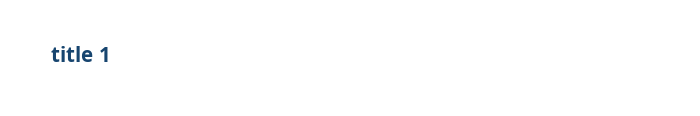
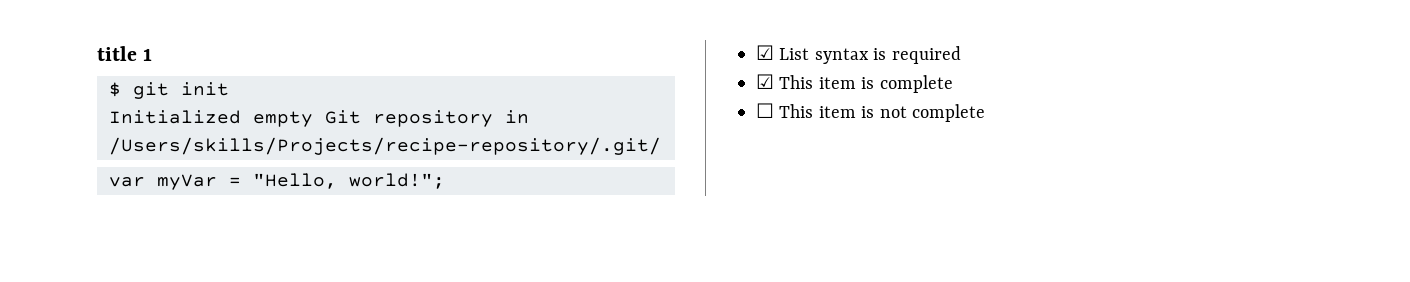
(111, 54) none -> [109,82,229,99] [109,110,529,127] [109,137,661,155] [109,173,445,190] [756,45,961,64] [756,74,953,93] [756,103,985,122] // $ git init // Initialized empty Git repository in /Users/skills/Projects/recipe-repository/.git/ // var myVar = "Hello, world!"; // ☑ List syntax is required // ☑ This item is complete // ☐ This item is not complete

